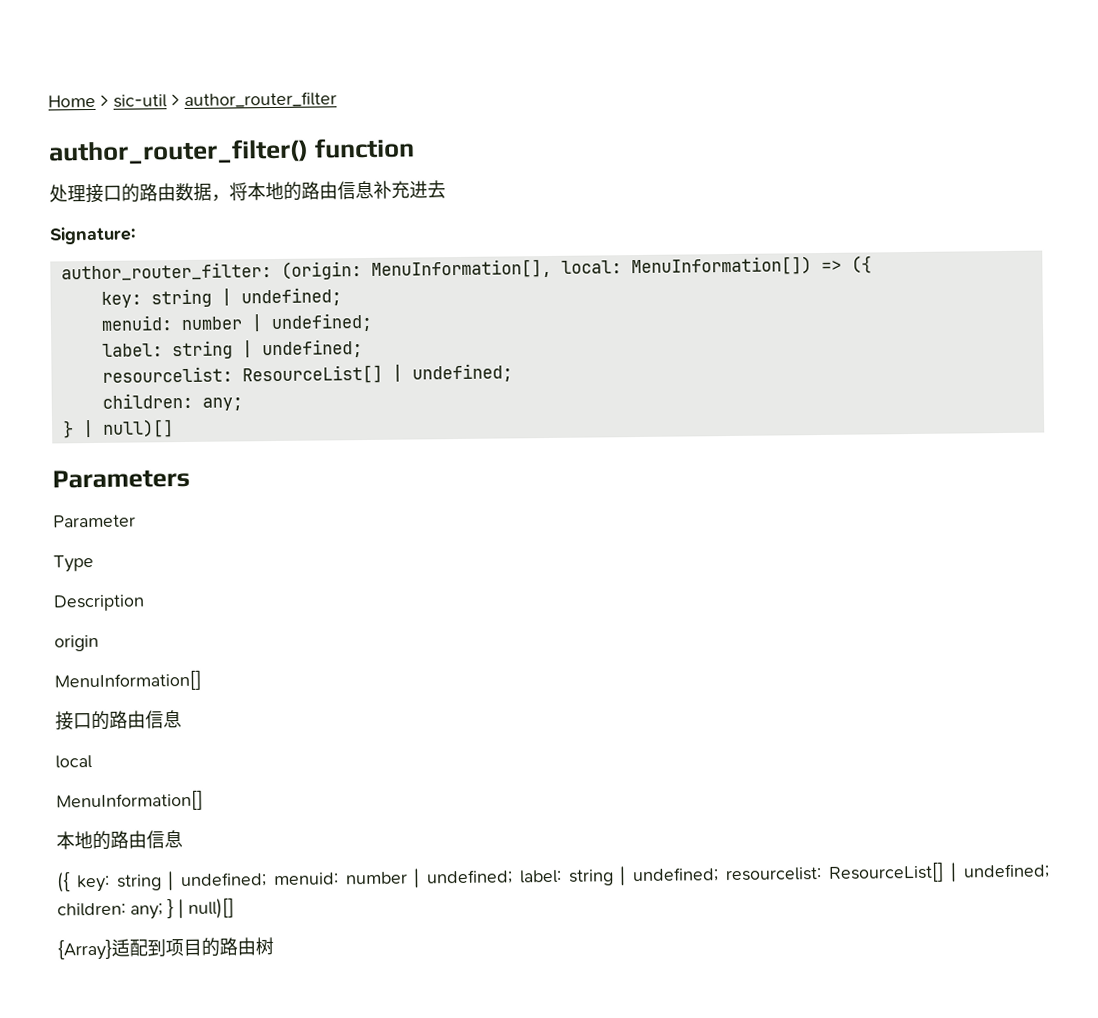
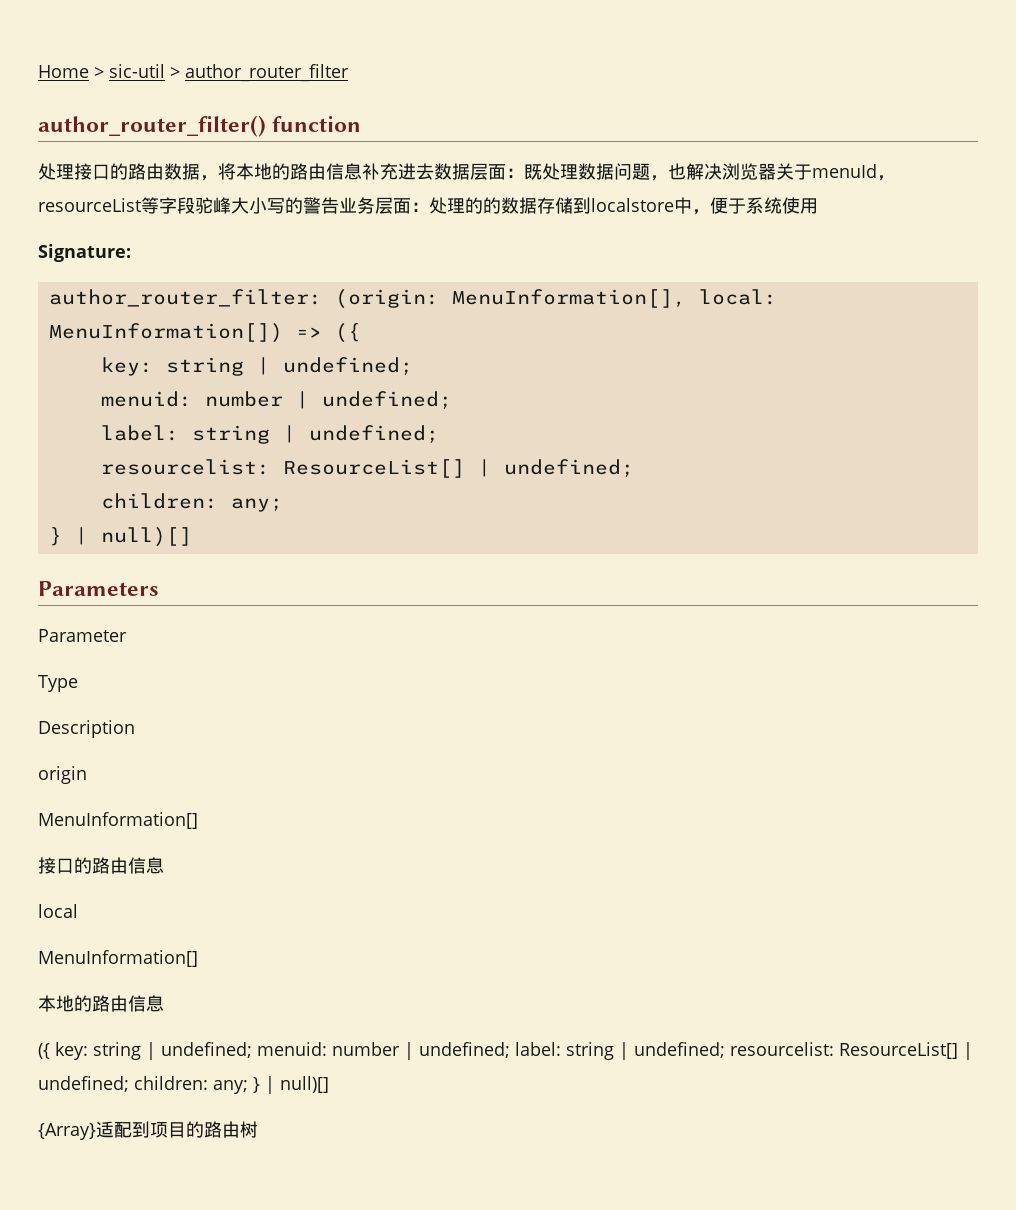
(446, 189) none -> [434,163,895,181] [38,197,818,215] 数据层面：既处理数据问题，也解决浏览器关于menuId，resourceList等字段驼峰大小写的警告业务层面：处理的的数据存储到localstore中，便于系统使用

